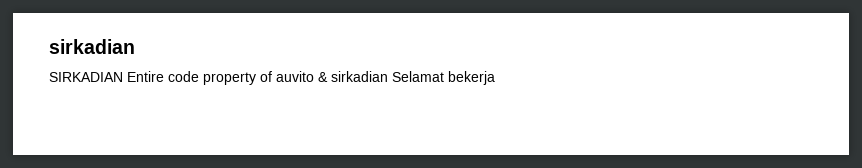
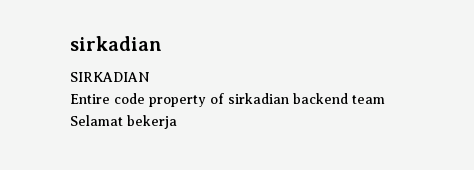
(123, 77) none -> (150, 77) //
[276,71,388,82] auvito & sirkadian -> [228,93,385,104] sirkadian backend team //

